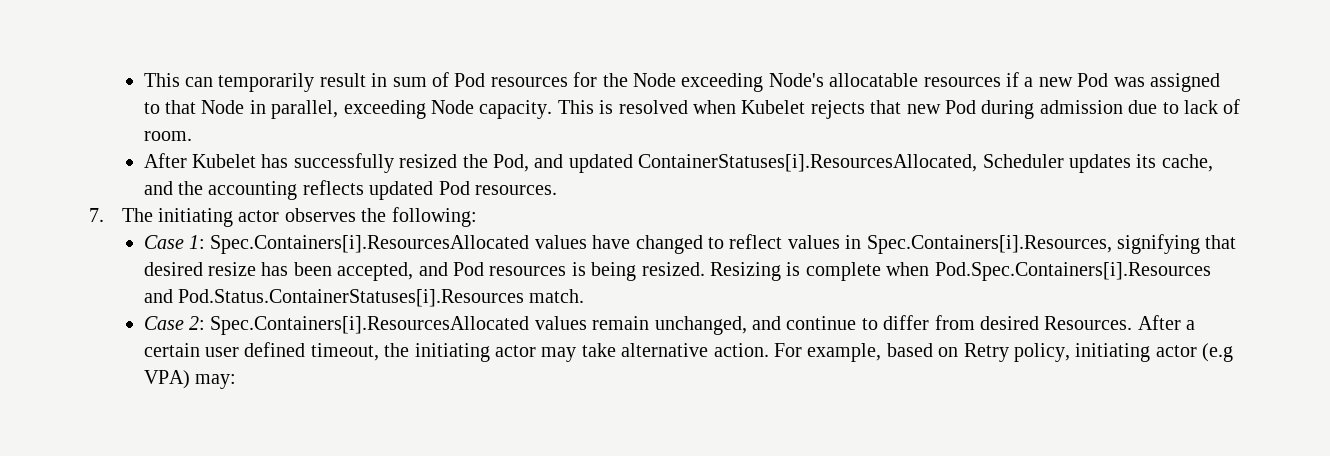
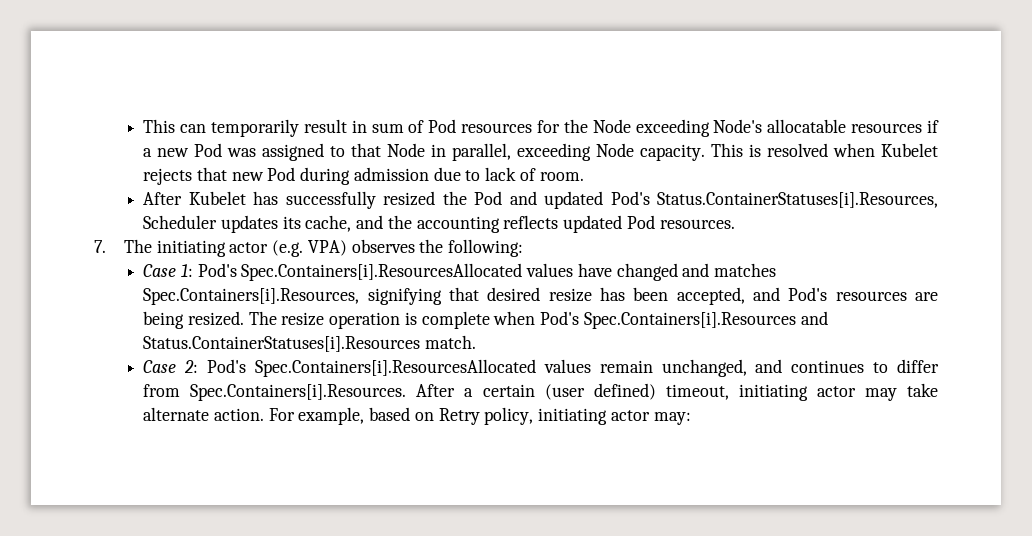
[493,154,530,172] Pod, -> [474,191,503,205] Pod
[638,154,978,172] ContainerStatuses[i].ResourcesAllocated, -> [610,191,938,208] Pod's Status.ContainerStatuses[i].Resources,
(280, 216) none -> [272,240,347,257] (e.g. VPA)
(206, 242) none -> [197,263,237,277] Pod's
[708,234,862,249] to reflect values in -> [682,263,777,277] and matches
[453,262,1211,281] [143,289,525,307] Pod resources is being resized. Resizing is complete when Pod.Spec.Containers[i].Resources and Pod.Status.ContainerStatuses[i].Resources -> [788,287,938,301] [143,311,828,329] [143,336,421,352] Pod's resources are being resized. The resize operation is complete when Pod's Spec.Containers[i].Resources and Status.ContainerStatuses[i].Resources
(206, 323) none -> [207,359,247,373] Pod's
[786,316,857,330] continue -> [791,360,865,373] continues
[980,316,1133,330] desired Resources. -> [190,384,407,401] Spec.Containers[i].Resources.
[205,342,410,361] user defined timeout, the -> [544,383,729,400] (user defined) timeout,
[621,343,709,357] alternative -> [143,407,210,421] alternate
[1202,343,1234,362] [143,370,190,389] (e.g VPA) -> (650, 415) none

